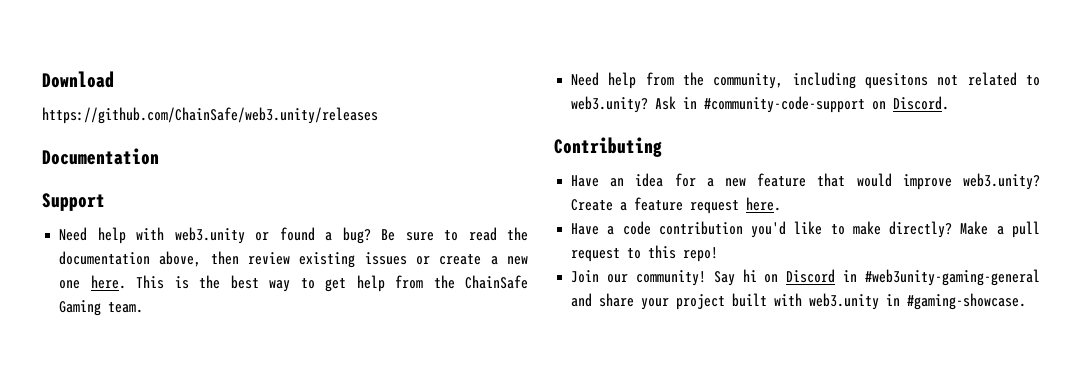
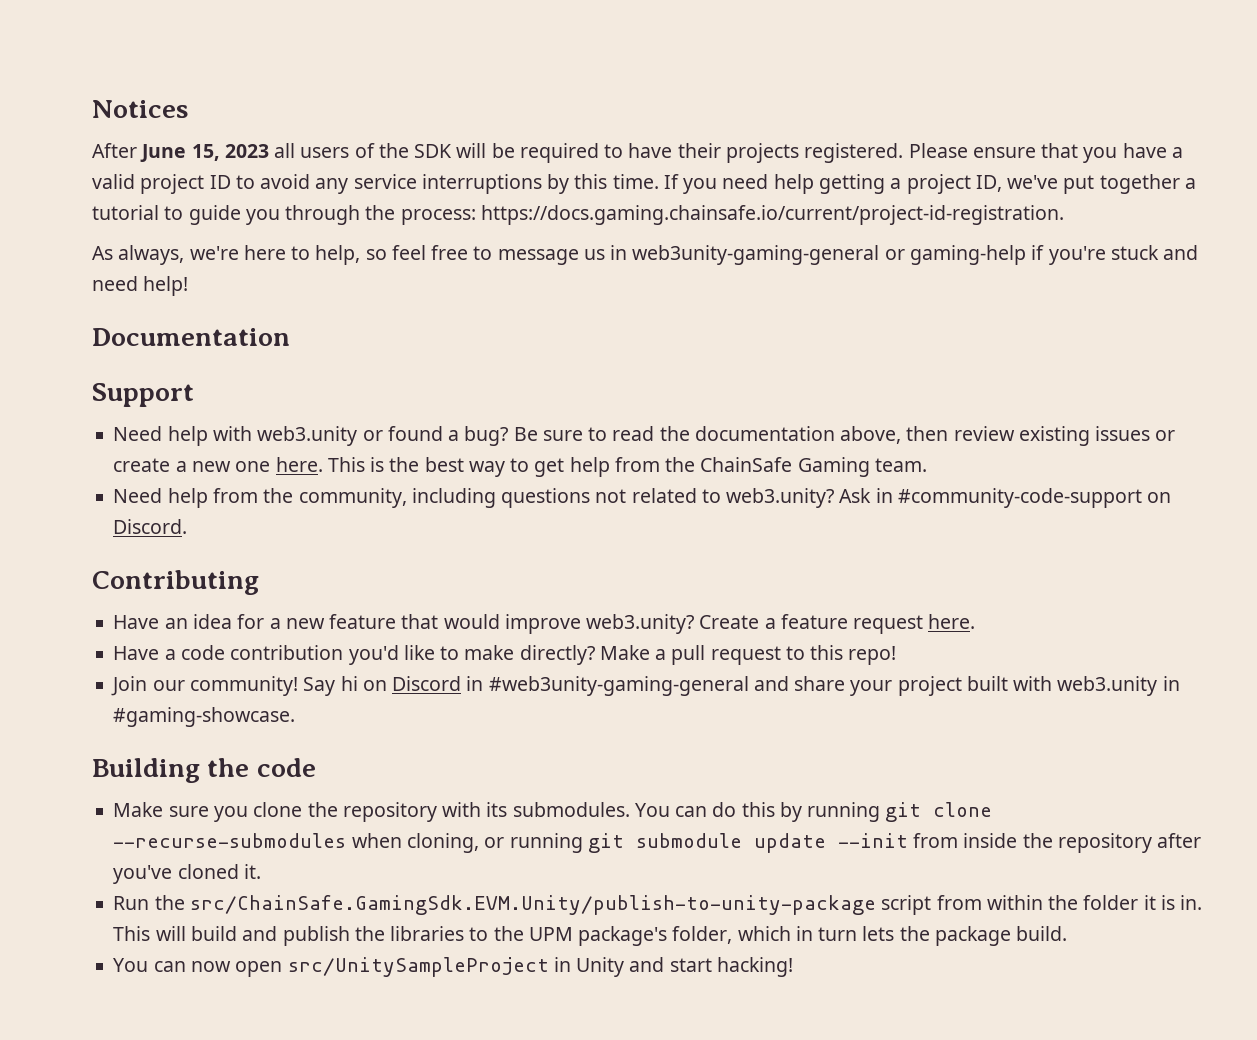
[42,71,114,88] [42,107,378,124] Download // https://github.com/ChainSafe/web3.unity/releases -> [92,100,188,118] [92,143,1183,163] [92,174,1196,194] [92,205,1064,225] [92,245,1199,265] [92,276,189,296] Notices // After June 15, 2023 all users of the SDK will be required to have their projects registered. Please ensure that you have a valid project ID to avoid any service interruptions by this time. If you need help getting a project ID, we've put together a tutorial to guide you through the process: https://docs.gaming.chainsafe.io/current/project-id-registration. // As always, we're here to help, so feel free to message us in web3unity-gaming-general or gaming-help if you're stuck and need help!
[865,73,929,89] quesitons -> [501,488,591,508] questions
(1027, 301) none -> [92,758,316,783] [113,802,993,822] [113,833,1202,853] [113,864,261,884] [113,895,1203,915] [113,926,1068,946] [113,957,793,977] // Building the code // Make sure you clone the repository with its submodules. You can do this by running git clone --recurse-submodules when cloning, or running git submodule update --init from inside the repository after you've cloned it. // Run the src/ChainSafe.GamingSdk.EVM.Unity/publish-to-unity-package script from within the folder it is in. This will build and publish the libraries to the UPM package's folder, which in turn lets the package build. // You can now open src/UnitySampleProject in Unity and start hacking!

